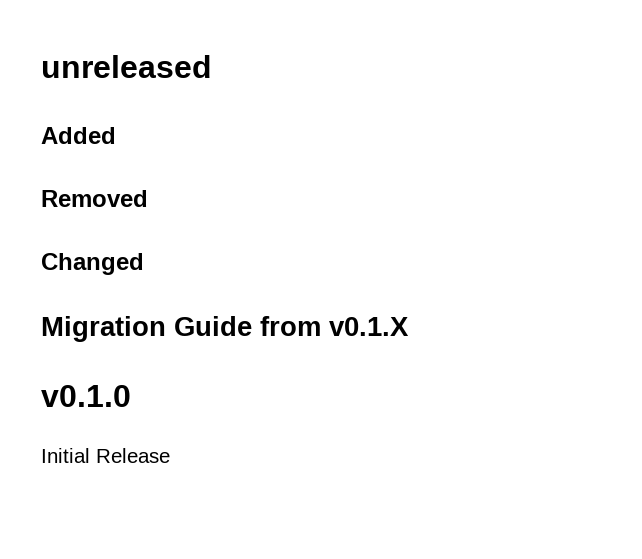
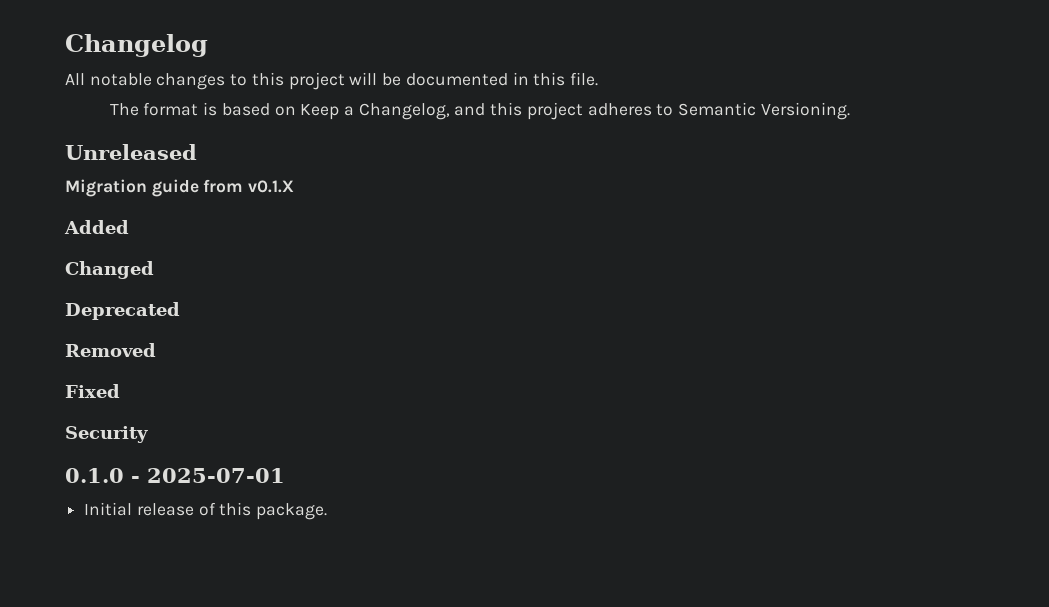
[41,55,212,78] unreleased -> [65,34,208,57] [65,72,598,90] [109,102,850,120] [65,144,197,160] [65,179,295,197] Changelog // All notable changes to this project will be documented in this file. // The format is based on Keep a Changelog, and this project adheres to Semantic Versioning. // Unreleased // Migration guide from v0.1.X
(116, 135) none -> [65,261,154,279] [65,302,180,320] // Changed // Deprecated
[41,253,144,275] [41,316,409,342] [41,385,131,407] [41,448,170,463] Changed // Migration Guide from v0.1.X // v0.1.0 // Initial Release -> [65,384,120,398] [65,426,148,443] [65,468,285,483] [84,502,328,520] Fixed // Security // 0.1.0 - 2025-07-01 // Initial release of this package.

